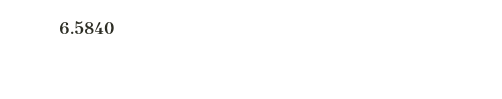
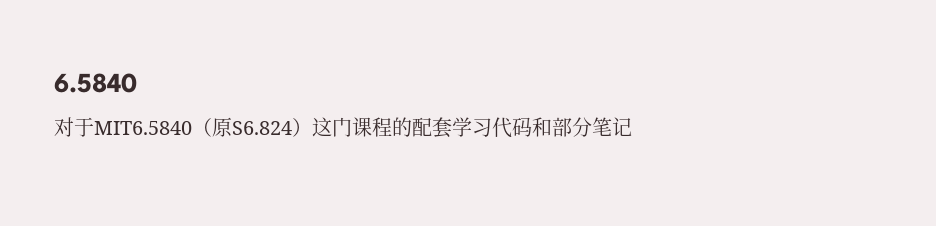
(114, 28) none -> [54,117,632,138] // 对于MIT6.5840（原S6.824）这门课程的配套学习代码和部分笔记

